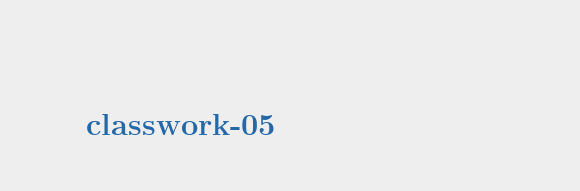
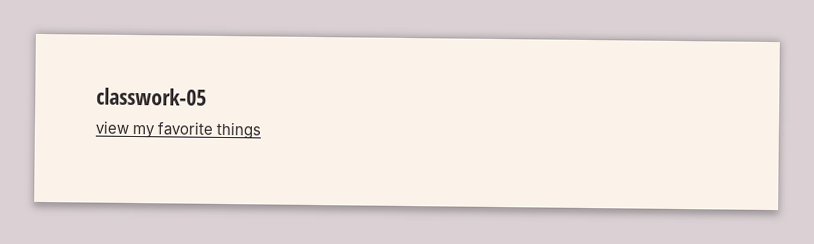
(275, 124) none -> [95,120,262,140] // view my favorite things

